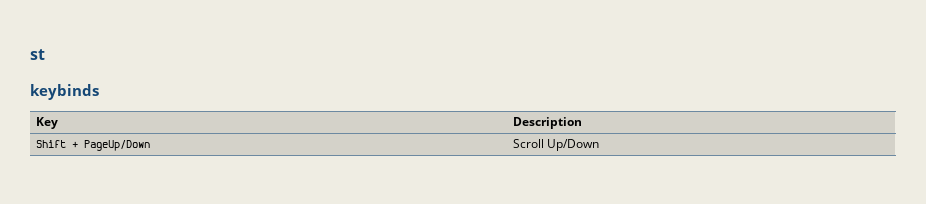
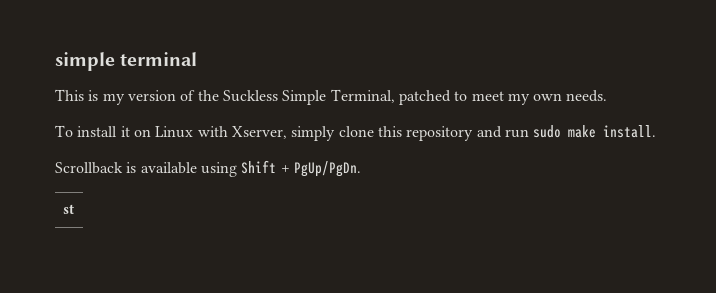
[30,49,45,60] [30,84,99,100] [35,117,58,129] [512,117,582,129] [35,140,150,151] [512,139,599,151] st // keybinds // Key | Description // Shift + PageUp/Down | Scroll Up/Down -> [55,52,198,71] [55,89,608,105] [55,125,657,141] [55,160,361,177] [62,204,74,214] simple terminal // This is my version of the Suckless Simple Terminal, patched to meet my own needs. // To install it on Linux with Xserver, simply clone this repository and run sudo make install. // Scrollback is available using Shift + PgUp/PgDn. // st

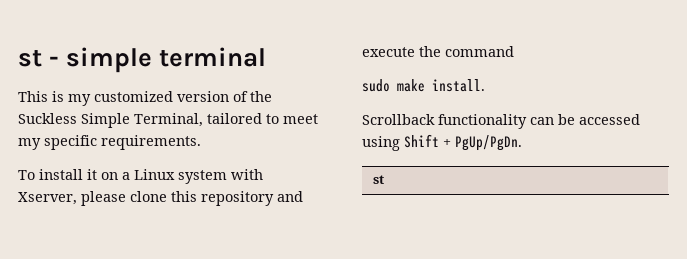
(55, 61) none -> [18,50,60,67] st -
(125, 99) none -> [94,91,173,102] customized
[398,90,451,105] patched -> [207,113,262,124] tailored
[533,90,608,102] own needs. -> [44,135,201,150] specific requirements.
[155,126,194,138] Linux -> [122,169,227,184] a Linux system
[291,126,336,141] simply -> [81,191,126,206] please
[504,129,529,138] run -> [362,46,514,57] execute the command //
[126,162,197,174] is available -> [438,114,640,129] functionality can be accessed

